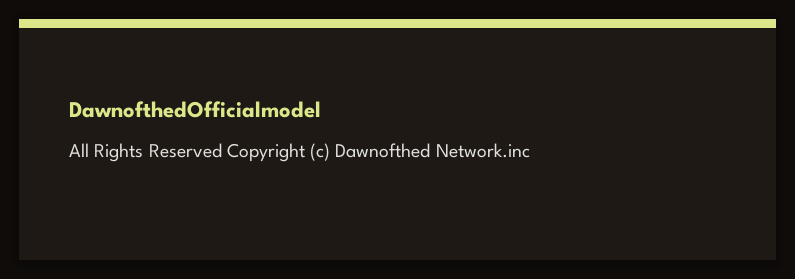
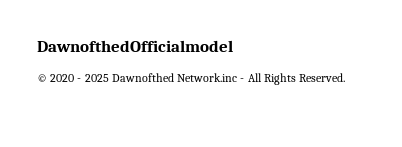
[69,143,530,162] All Rights Reserved Copyright (c) Dawnofthed Network.inc -> [37,73,346,85] © 2020 - 2025 Dawnofthed Network.inc - All Rights Reserved.

